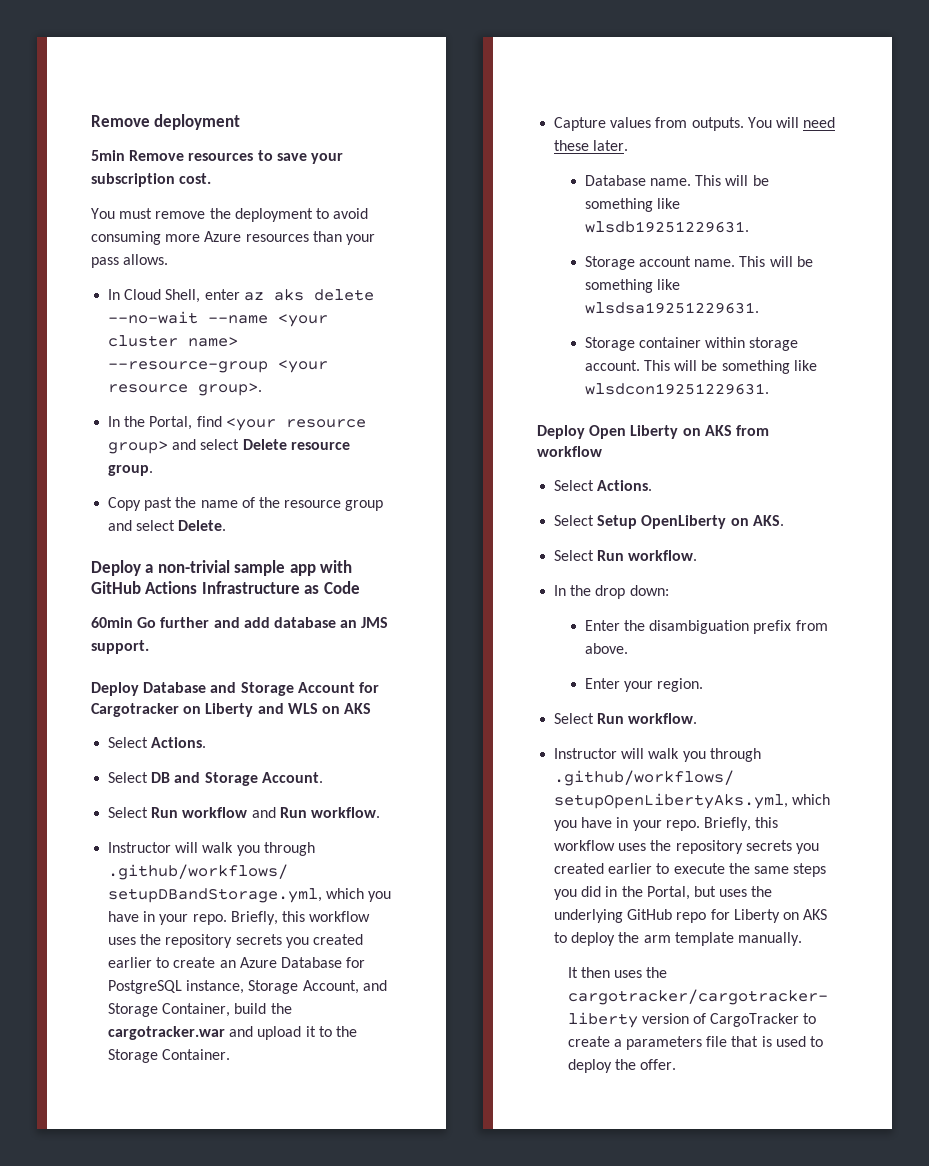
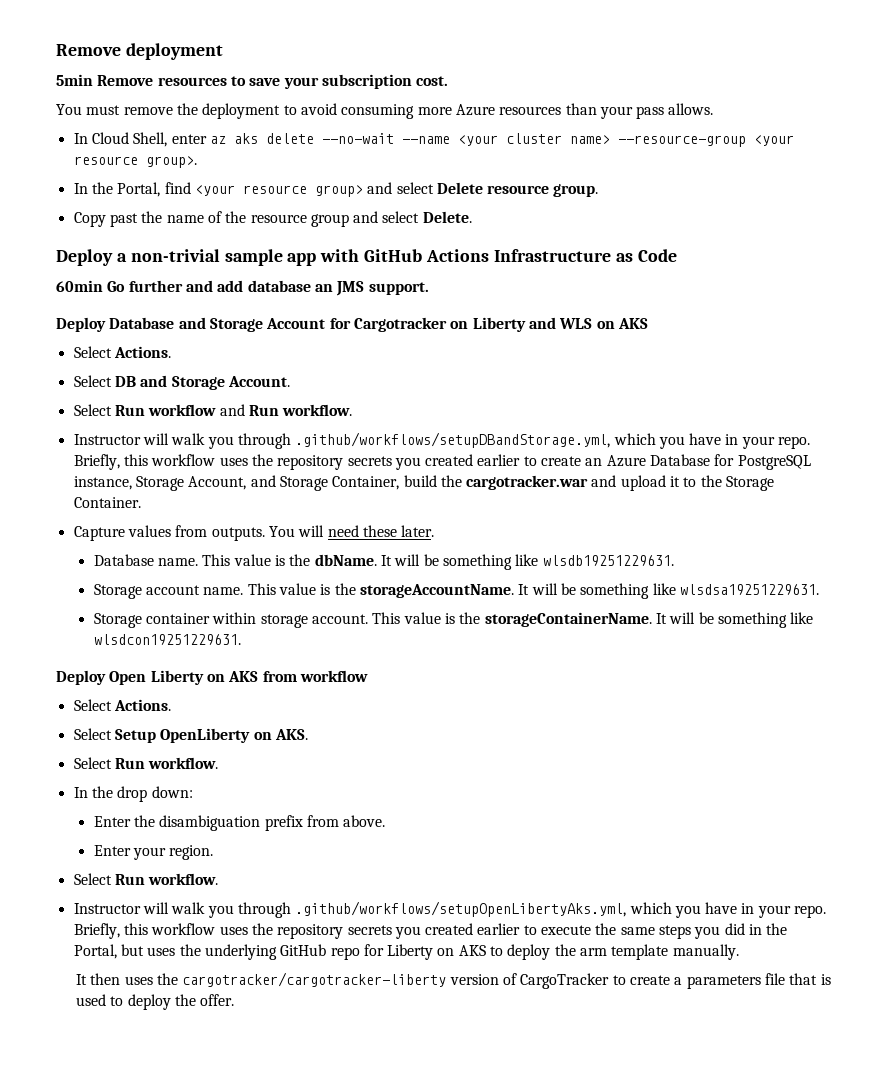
(722, 180) none -> [233,554,392,566] value is the dbName. It
(766, 261) none -> [279,583,530,598] value is the storageAccountName. It
(670, 365) none -> [403,612,667,627] value is the storageContainerName. It

